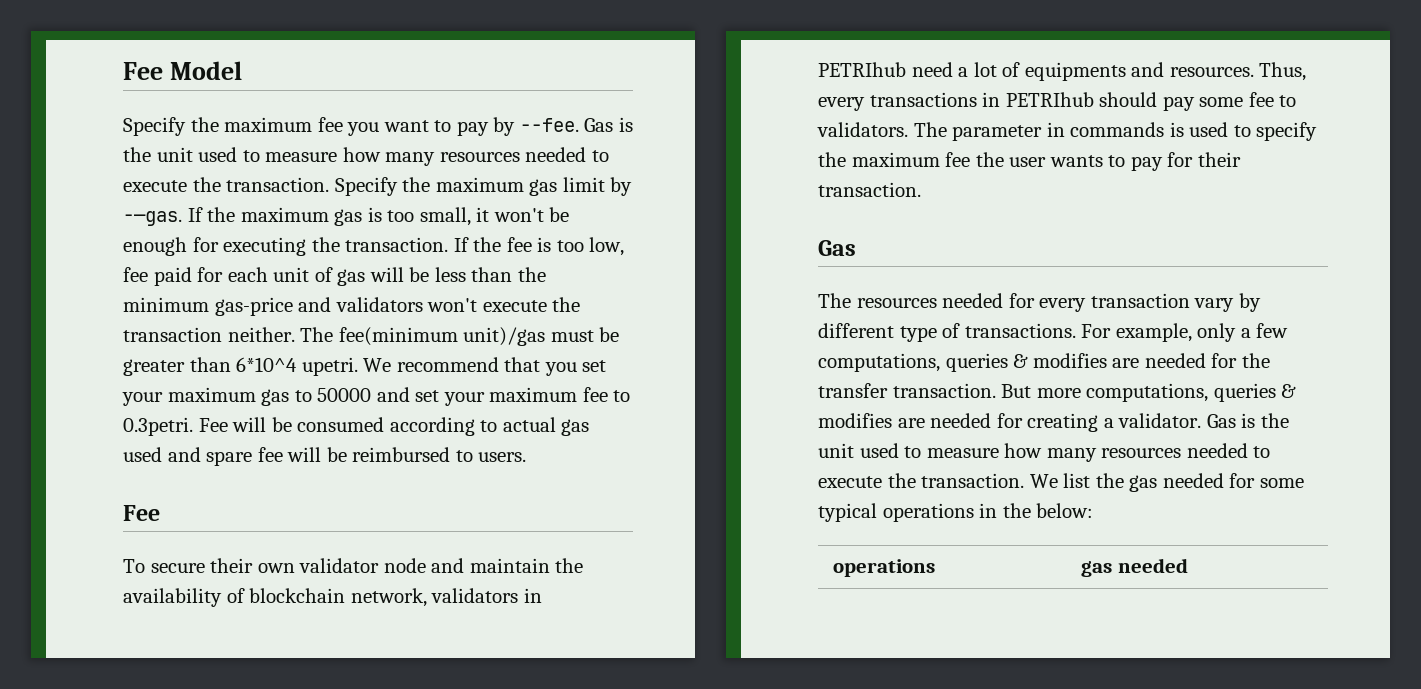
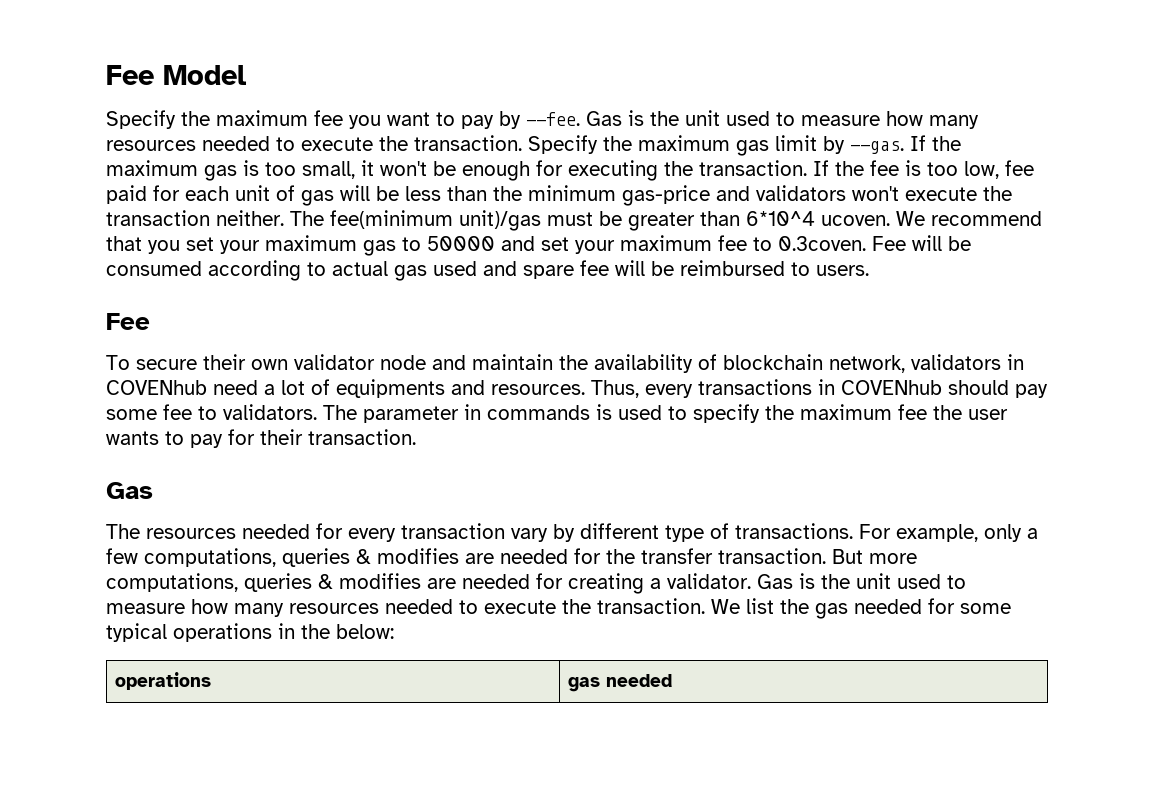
[301,357,358,376] upetri. -> [821,215,890,226] ucoven.
[123,417,193,436] 0.3petri. -> [778,236,866,251] 0.3coven.
[818,62,906,77] PETRIhub -> [106,380,207,395] COVENhub
[1005,92,1094,107] PETRIhub -> [841,380,942,395] COVENhub

